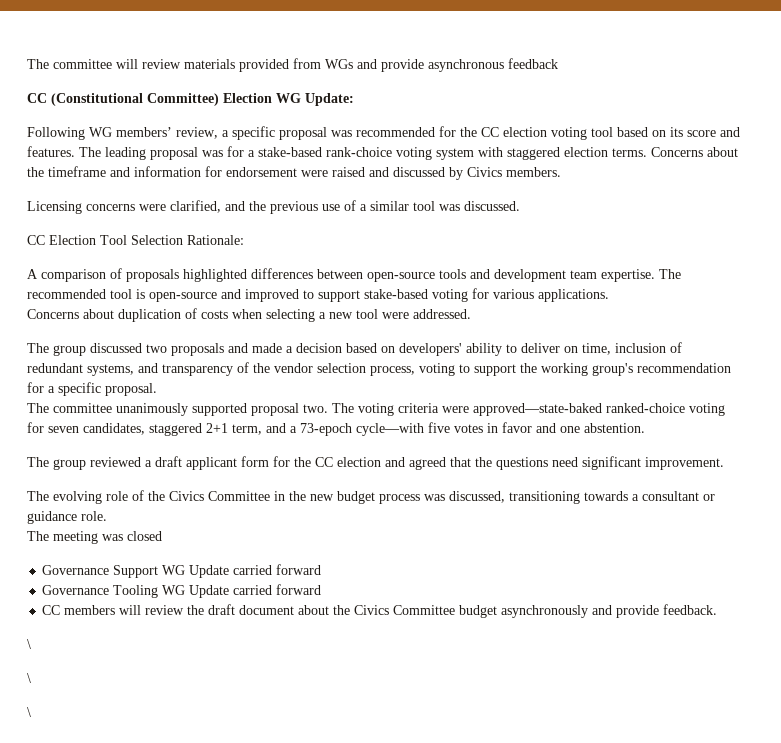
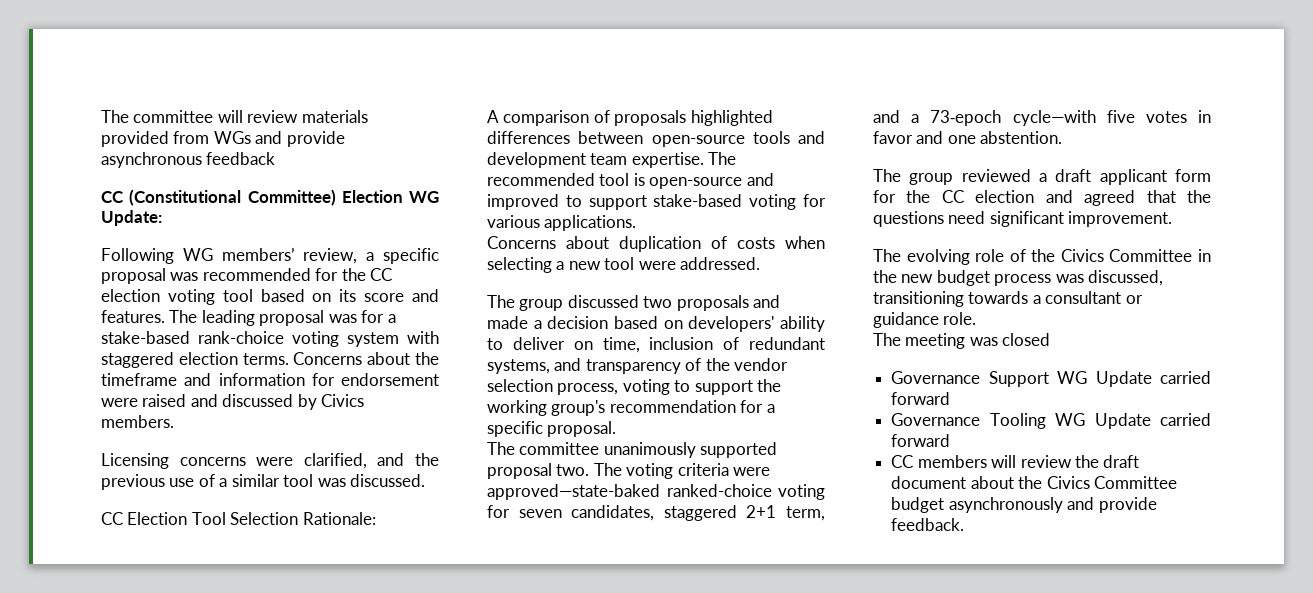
[27,639,31,649] [27,673,31,683] [27,707,31,717] // \ // \ // \ -> (965, 524) none

